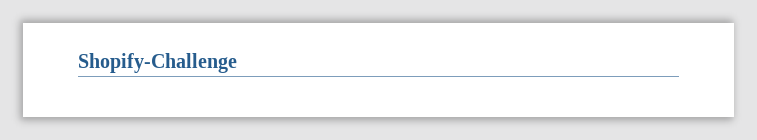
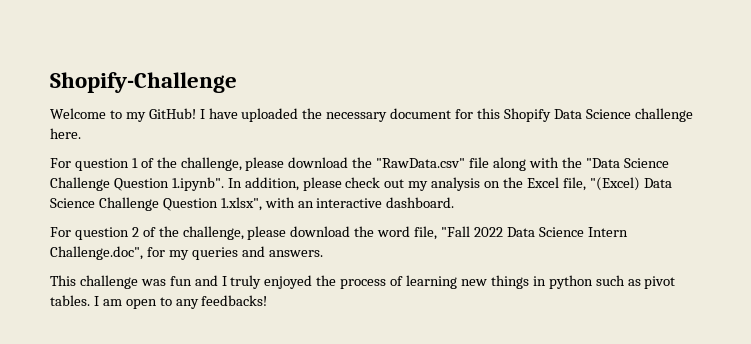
(237, 63) none -> [50,108,693,122] [50,128,81,139] [50,157,669,171] [50,177,672,191] [50,197,455,211] [50,226,628,240] [50,246,323,260] [50,275,676,289] [50,295,268,309] // Welcome to my GitHub! I have uploaded the necessary document for this Shopify Data Science challenge here. // For question 1 of the challenge, please download the "RawData.csv" file along with the "Data Science Challenge Question 1.ipynb". In addition, please check out my analysis on the Excel file, "(Excel) Data Science Challenge Question 1.xlsx", with an interactive dashboard. // For question 2 of the challenge, please download the word file, "Fall 2022 Data Science Intern Challenge.doc", for my queries and answers. // This challenge was fun and I truly enjoyed the process of learning new things in python such as pivot tables. I am open to any feedbacks!

